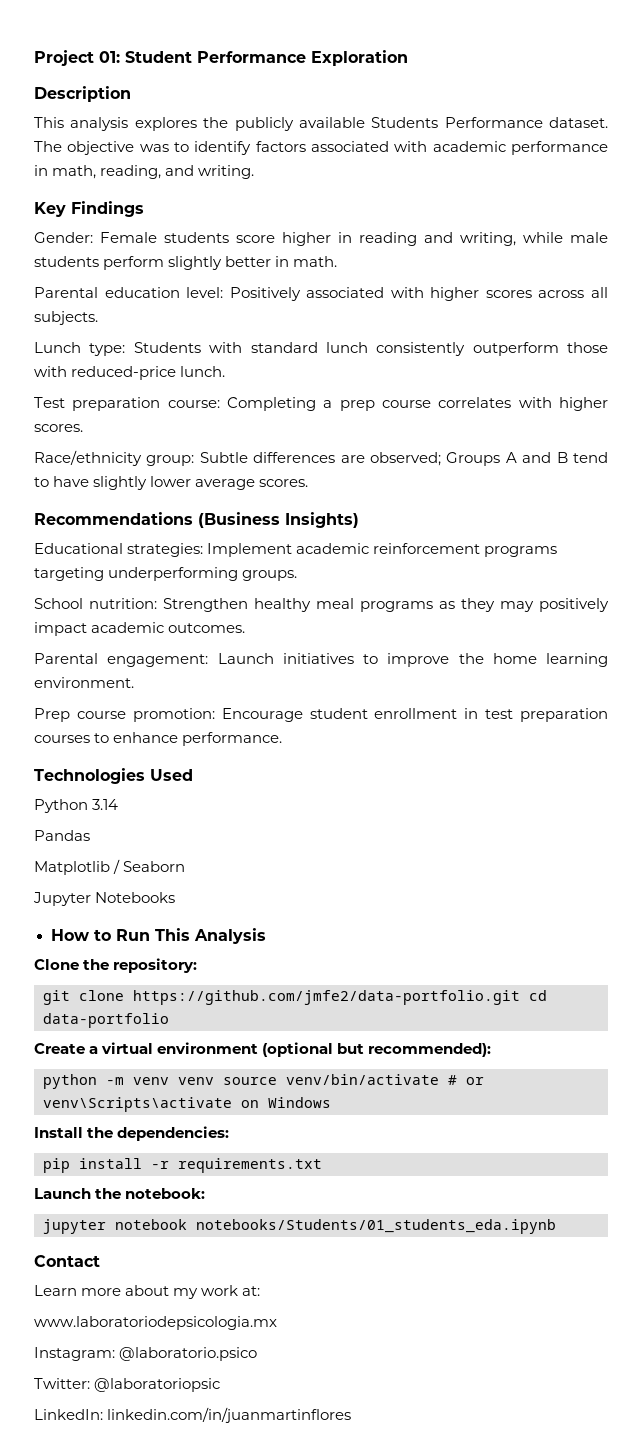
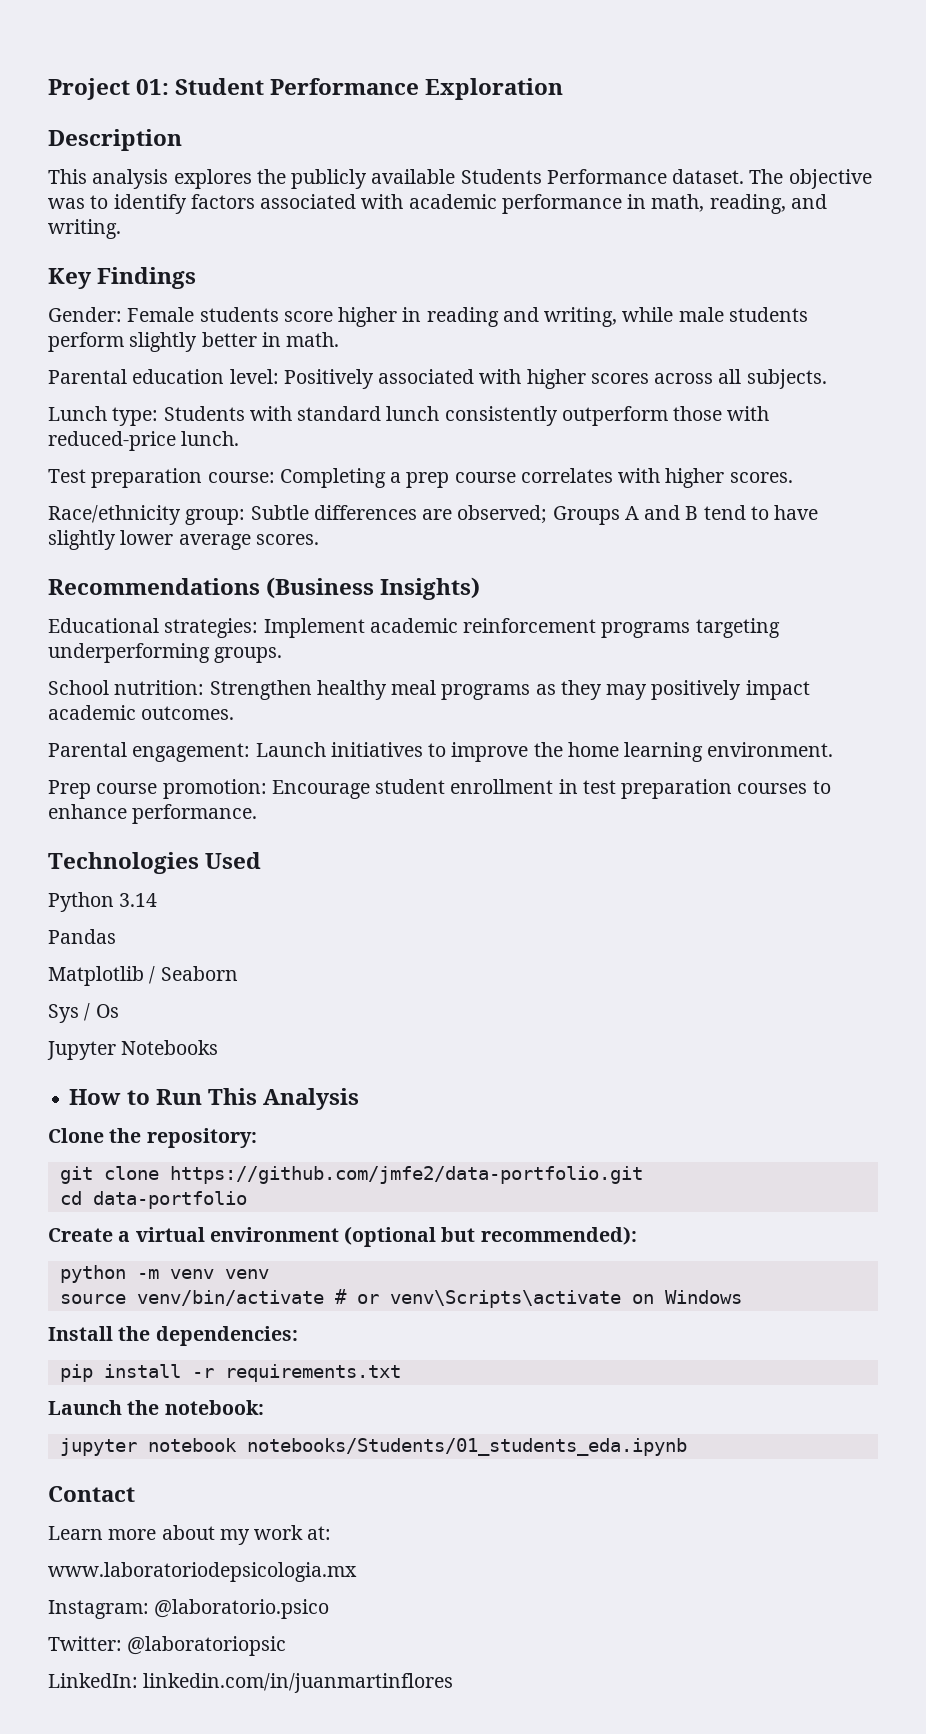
(186, 866) none -> [48,1003,119,1023] // Sys / Os
(520, 997) none -> (643, 1175) //
(214, 1081) none -> (269, 1274) //

